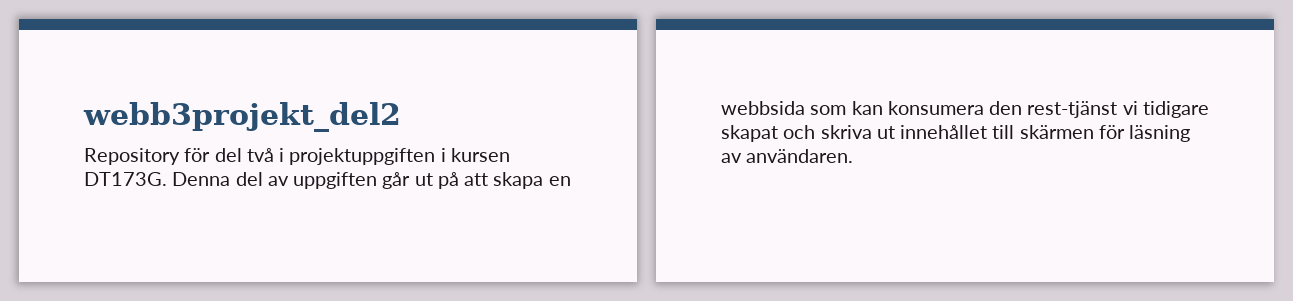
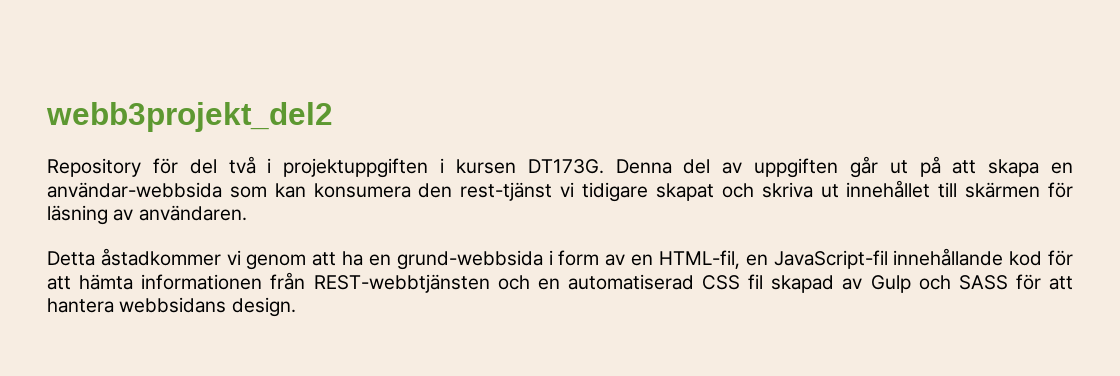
[721,101,805,115] webbsida -> [47,182,222,198] användar-webbsida
(854, 156) none -> [47,248,1074,270] [47,272,1073,293] [47,297,296,317] // Detta åstadkommer vi genom att ha en grund-webbsida i form av en HTML-fil, en JavaScript-fil innehållande kod för att hämta informationen från REST-webbtjänsten och en automatiserad CSS fil skapad av Gulp och SASS för att hantera webbsidans design.

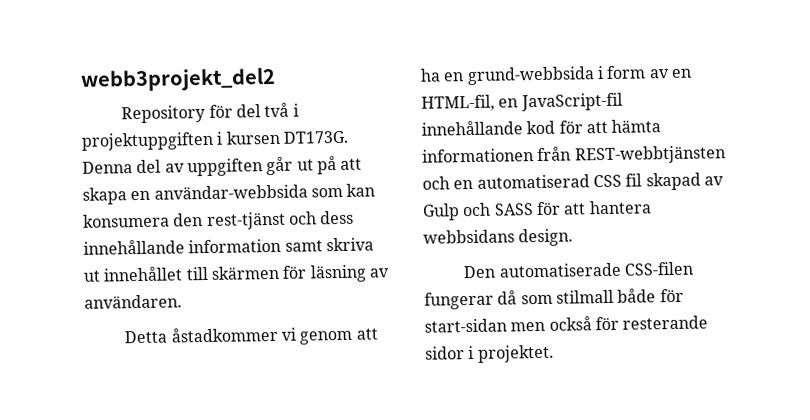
[560,182,754,202] vi tidigare skapat och -> [288,210,355,225] [83,238,323,255] och dess innehållande information samt
(296, 307) none -> [463,261,694,279] [424,288,684,310] [424,315,709,333] [425,344,554,363] // Den automatiserade CSS-filen fungerar då som stilmall både för start-sidan men också för resterande sidor i projektet.

